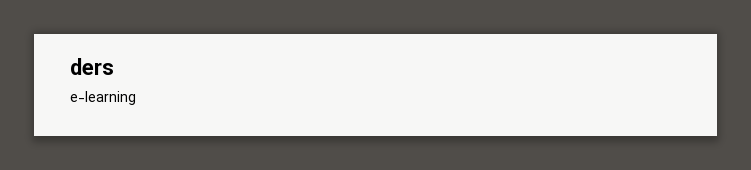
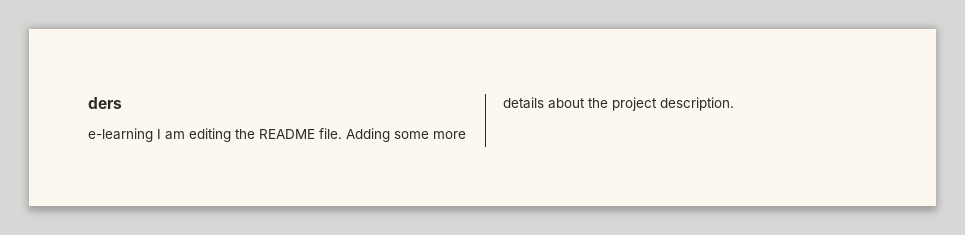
(136, 98) none -> [157,128,466,142] [503,97,734,111] I am editing the README file. Adding some more details about the project description.

